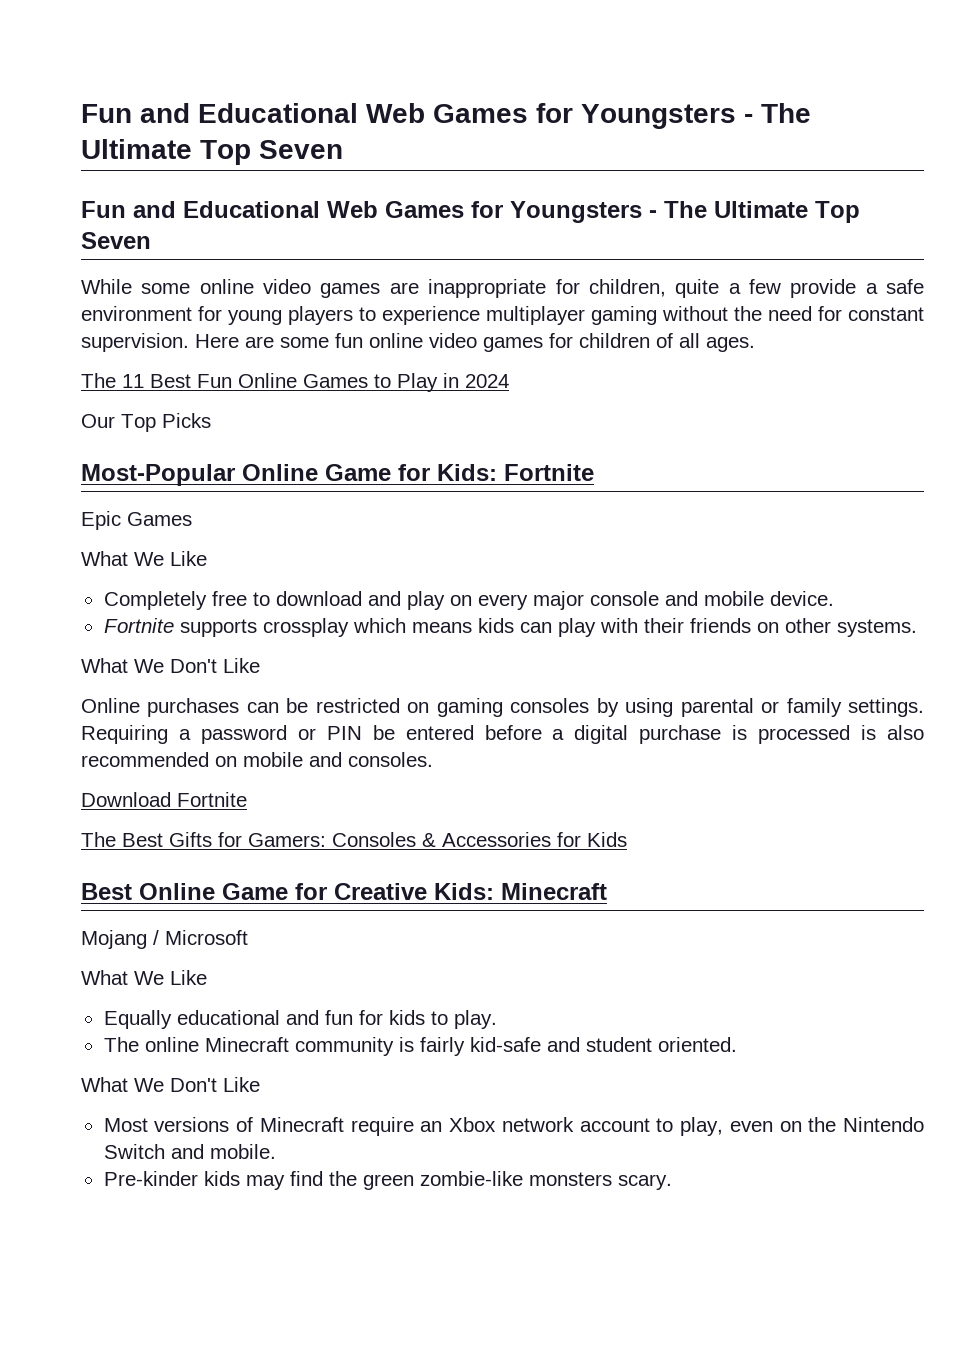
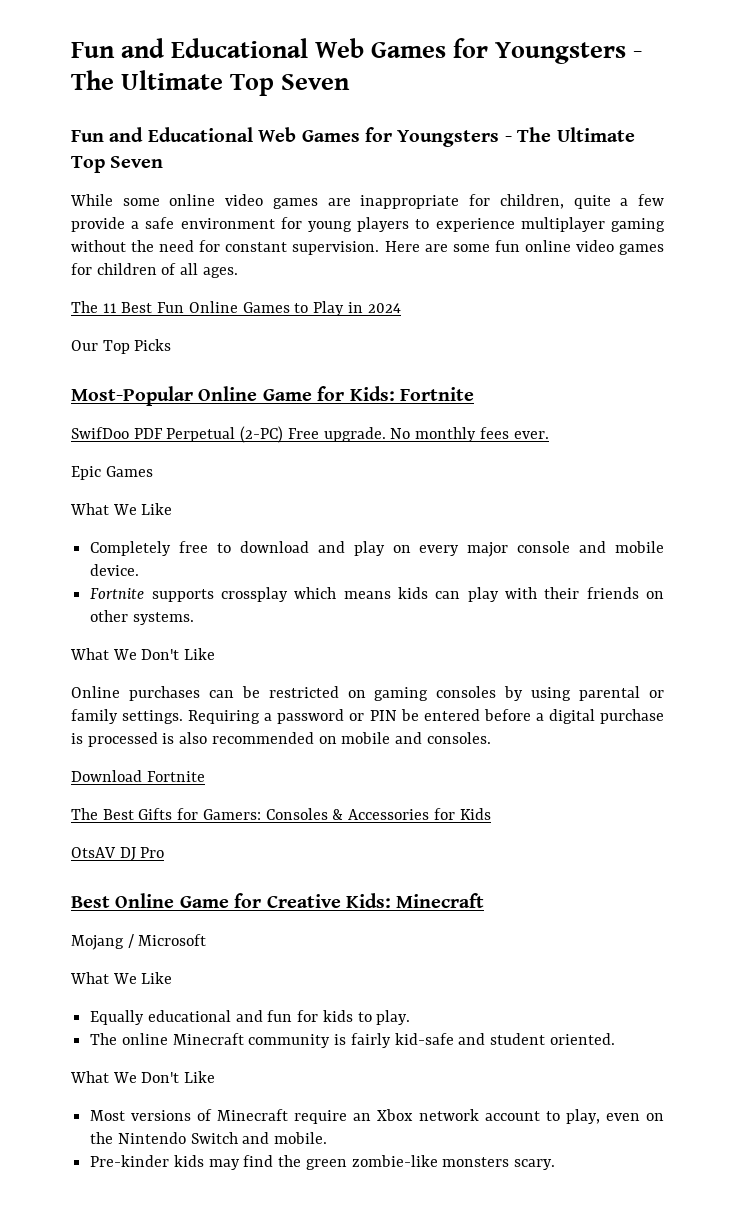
(594, 472) none -> [71,426,549,443] // SwifDoo PDF Perpetual (2-PC) Free upgrade. No monthly fees ever.
(627, 839) none -> [71,847,165,861] // OtsAV DJ Pro

